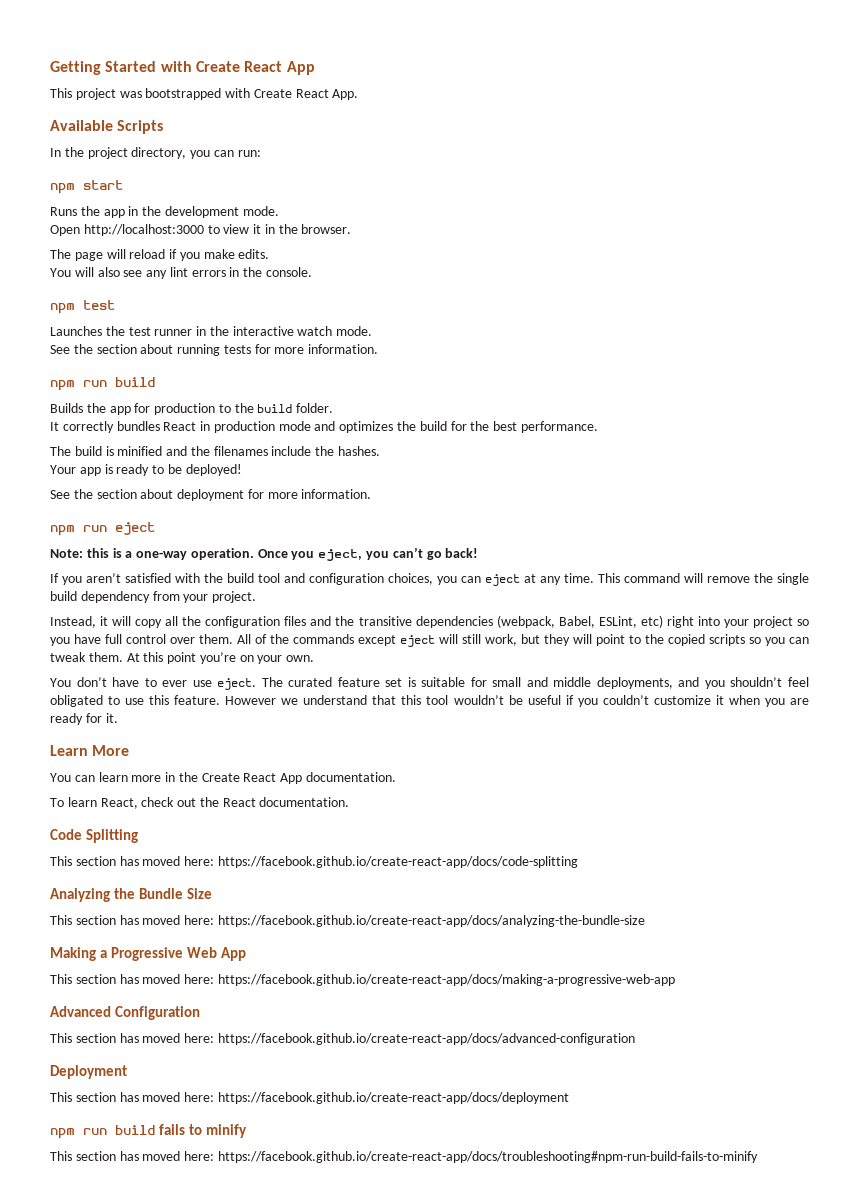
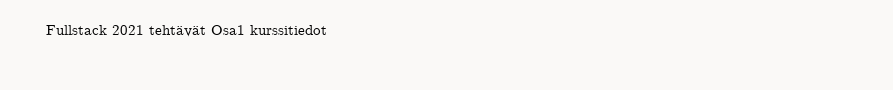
[50,61,315,75] [50,88,359,100] [50,120,164,134] [50,147,261,159] [50,180,123,194] [50,206,279,218] [50,224,352,236] [50,249,270,261] [50,267,313,279] [50,300,115,314] [50,326,373,336] [50,344,379,356] [50,377,155,391] [50,403,334,415] [50,421,598,433] [50,446,381,456] [50,464,242,476] [50,489,372,501] [50,522,155,536] [50,547,479,561] [50,573,809,586] [50,591,257,603] [50,615,809,628] [50,634,809,647] [50,652,315,664] [50,677,809,690] [50,695,809,707] [50,713,118,725] [50,745,130,756] [50,772,397,784] [50,797,350,809] [50,829,138,843] [50,856,578,868] [50,888,212,902] [50,915,645,927] [50,947,246,961] [50,974,675,986] [50,1006,200,1020] [50,1033,635,1045] [50,1065,127,1079] [50,1092,569,1104] [50,1124,247,1139] [50,1151,758,1163] Getting Started with Create React App // This project was bootstrapped with Create React App. // Available Scripts // In the project directory, you can run: // npm start // Runs the app in the development mode. // Open http://localhost:3000 to view it in the browser. // The page will reload if you make edits. // You will also see any lint errors in the console. // npm test // Launches the test runner in the interactive watch mode. // See the section about running tests for more information. // npm run build // Builds the app for production to the build folder. // It correctly bundles React in production mode and optimizes the build for the best performance. // The build is minified and the filenames include the hashes. // Your app is ready to be deployed! // See the section about deployment for more information. // npm run eject // Note: this is a one-way operation. Once you eject, you can’t go back! // If you aren’t satisfied with the build tool and configuration choices, you can eject at any time. This command will remove the single build dependency from your project. // Instead, it will copy all the configuration files and the transitive dependencies (webpack, Babel, ESLint, etc) right into your project so you have full control over them. All of the commands except eject will still work, but they will point to the copied scripts so you can tweak them. At this point you’re on your own. // You don’t have to ever use eject. The curated feature set is suitable for small and middle deployments, and you shouldn’t feel obligated to use this feature. However we understand that this tool wouldn’t be useful if you couldn’t customize it when you are ready for it. // Learn More // You can learn more in the Create React App documentation. // To learn React, check out the React documentation. // Code Splitting // This section has moved here: https://facebook.github.io/create-react-app/docs/code-splitting // Analyzing the Bundle Size // This section has moved here: https://facebook.github.io/create-react-app/docs/analyzing-the-bundle-size // Making a Progressive Web App // This section has moved here: https://facebook.github.io/create-react-app/docs/making-a-progressive-web-app // Advanced Configuration // This section has moved here: https://facebook.github.io/create-react-app/docs/advanced-configuration // Deployment // This section has moved here: https://facebook.github.io/create-react-app/docs/deployment // npm run build fails to minify // This section has moved here: https://facebook.github.io/create-react-app/docs/troubleshooting#npm-run-build-fails-to-minify -> [46,25,327,37] Fullstack 2021 tehtävät Osa1 kurssitiedot

